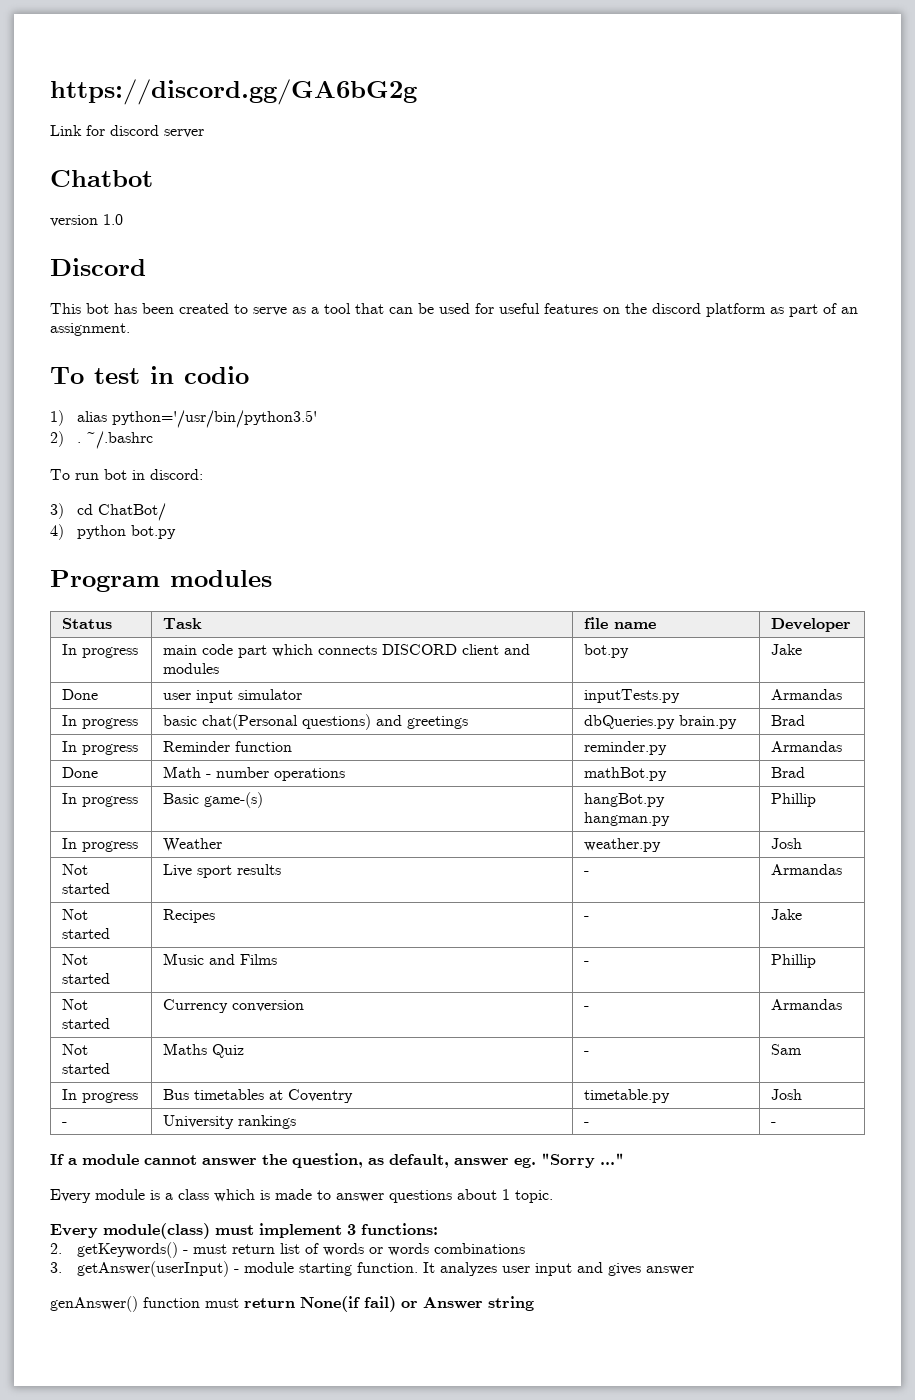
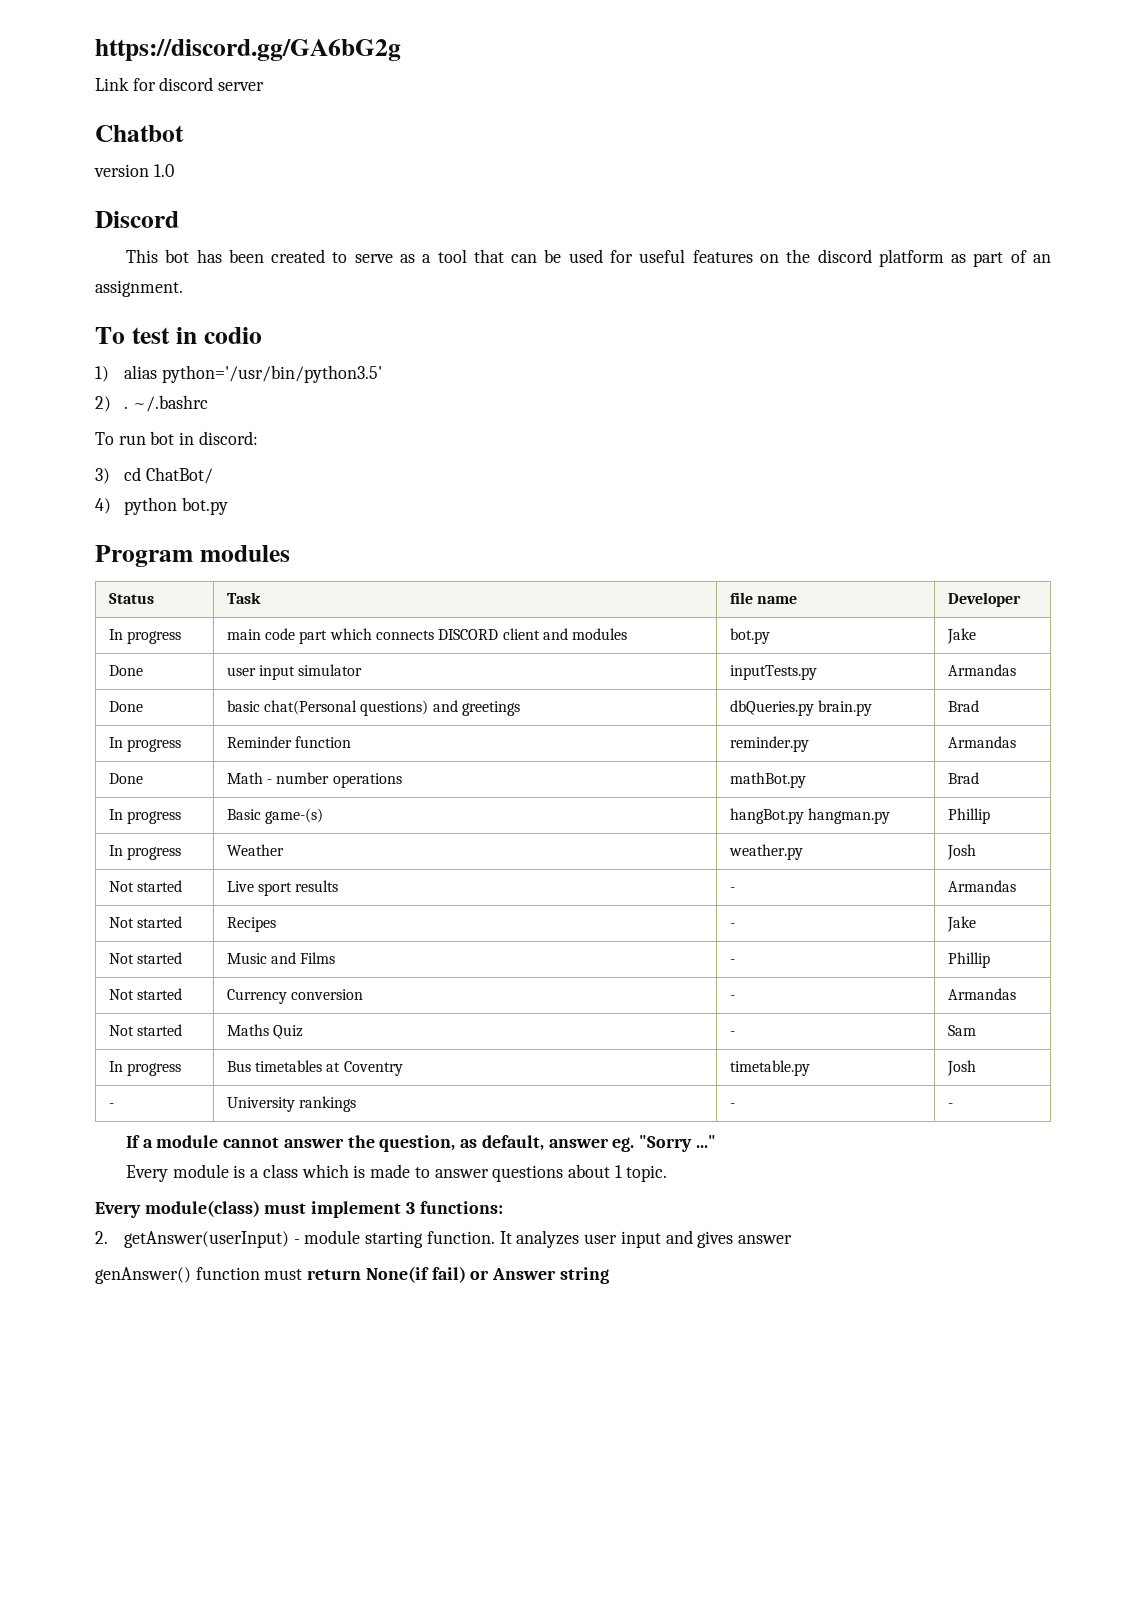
[61,715,138,729] In progress -> [108,701,143,712] Done
[76,1242,525,1258] [50,1262,62,1273] getKeywords() - must return list of words or words combinations // 3. -> (108, 1237) none

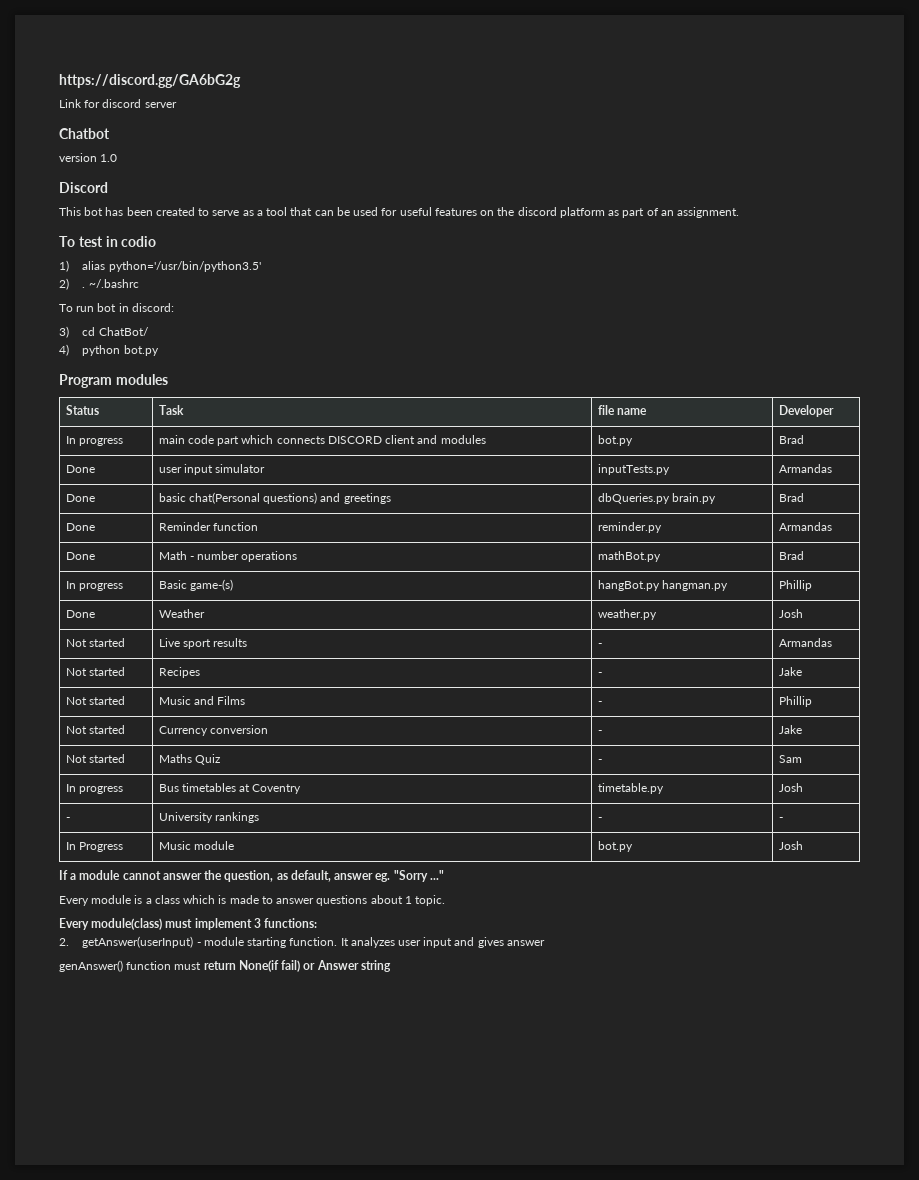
[946,628,976,644] Jake -> [778,435,804,444] Brad
[108,737,182,752] In progress -> [65,523,95,531] Done
[108,845,182,860] In progress -> [65,610,95,618] Done
[947,988,1016,1000] Armandas -> [778,725,802,734] Jake
(953, 1105) none -> [65,842,123,852] [158,841,234,850] [597,841,633,852] [778,841,803,850] // In Progress | Music module | bot.py | Josh

